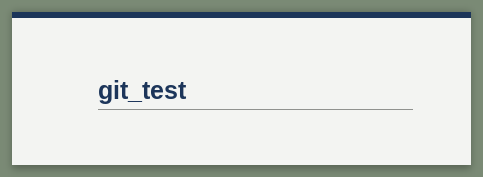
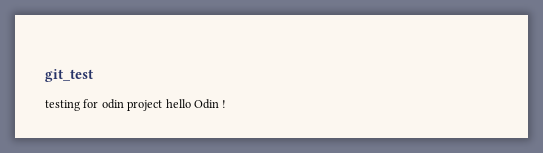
(187, 92) none -> [45,99,227,111] // testing for odin project hello Odin !

